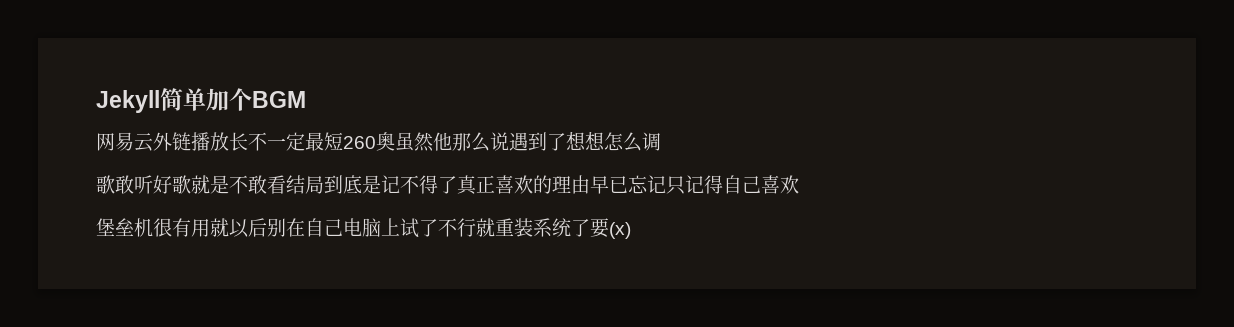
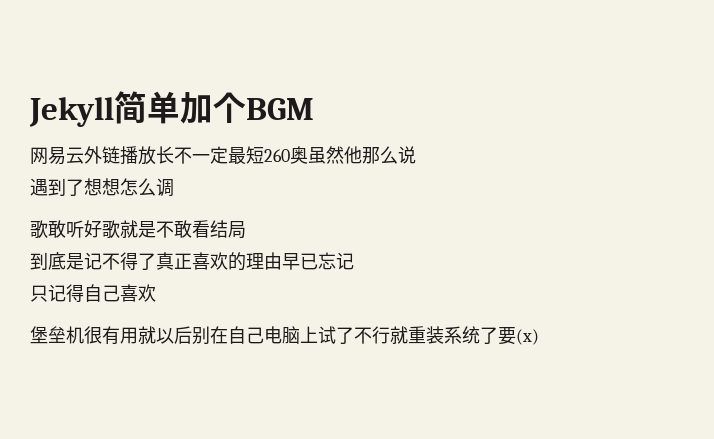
(509, 141) none -> (416, 155) //
(324, 185) none -> (246, 230) //
(666, 184) none -> (354, 261) //

